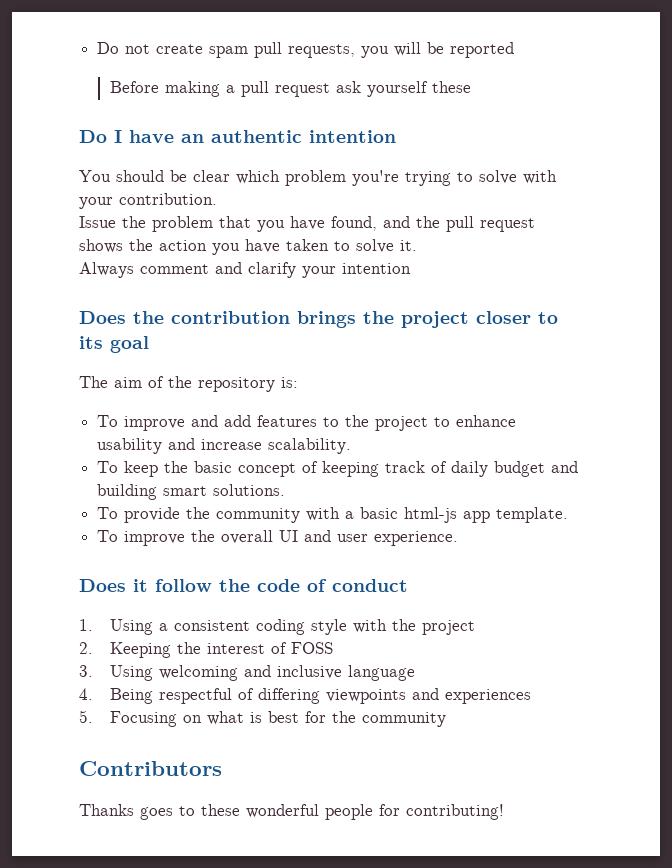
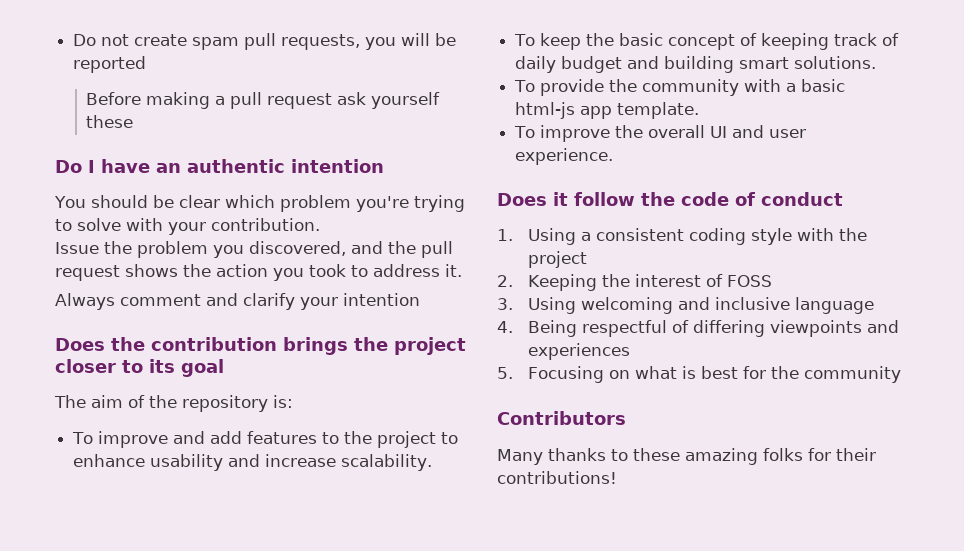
[219,216,377,232] that you have found, -> [213,241,346,258] you discovered,
[245,239,394,253] have taken to solve -> [309,264,440,277] took to address
[79,804,504,820] Thanks goes to these wonderful people for contributing! -> [497,448,876,465] [497,471,617,484] Many thanks to these amazing folks for their contributions!

